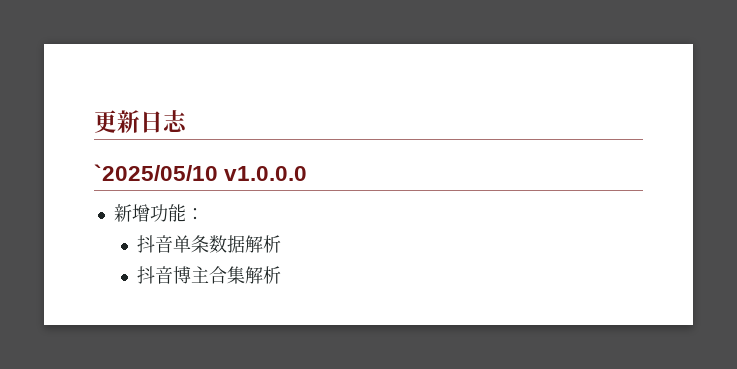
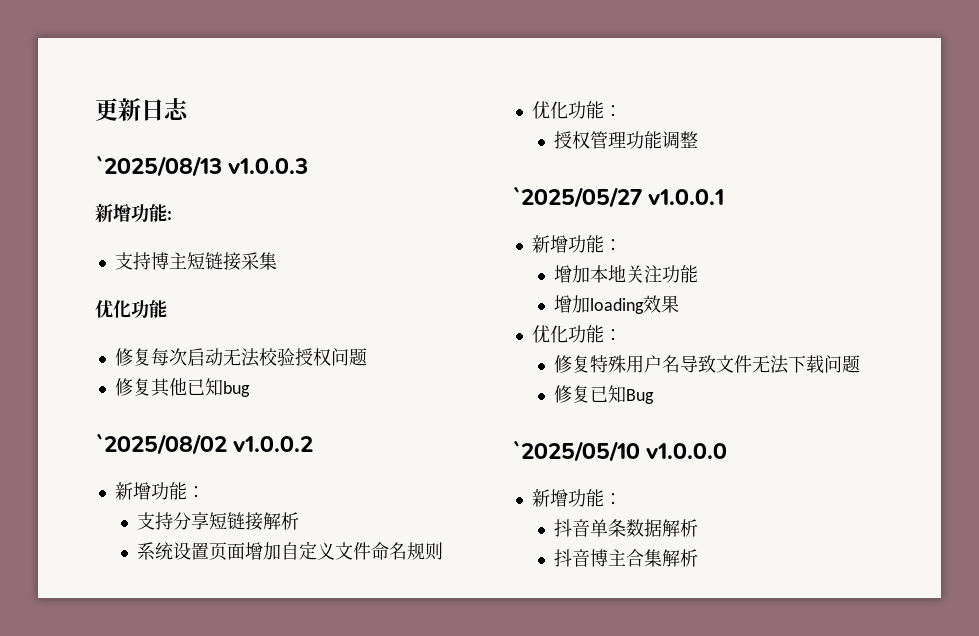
(188, 121) none -> [95,155,309,177] [95,204,172,222] [114,252,277,271] [95,300,167,318] [114,348,367,367] [114,378,250,397] [95,433,314,455] [114,482,205,500] [137,512,300,531] [137,541,444,561] [531,101,622,119] [554,131,699,149] [512,186,725,208] [531,235,622,253] [554,265,699,283] [554,295,680,314] [531,325,622,343] [554,355,861,374] [554,385,655,404] // `2025/08/13 v1.0.0.3 // 新增功能: // 支持博主短链接采集 // 优化功能 // 修复每次启动无法校验授权问题 // 修复其他已知bug // `2025/08/02 v1.0.0.2 // 新增功能： // 支持分享短链接解析 // 系统设置页面增加自定义文件命名规则 // 优化功能： // 授权管理功能调整 // `2025/05/27 v1.0.0.1 // 新增功能： // 增加本地关注功能 // 增加loading效果 // 优化功能： // 修复特殊用户名导致文件无法下载问题 // 修复已知Bug

